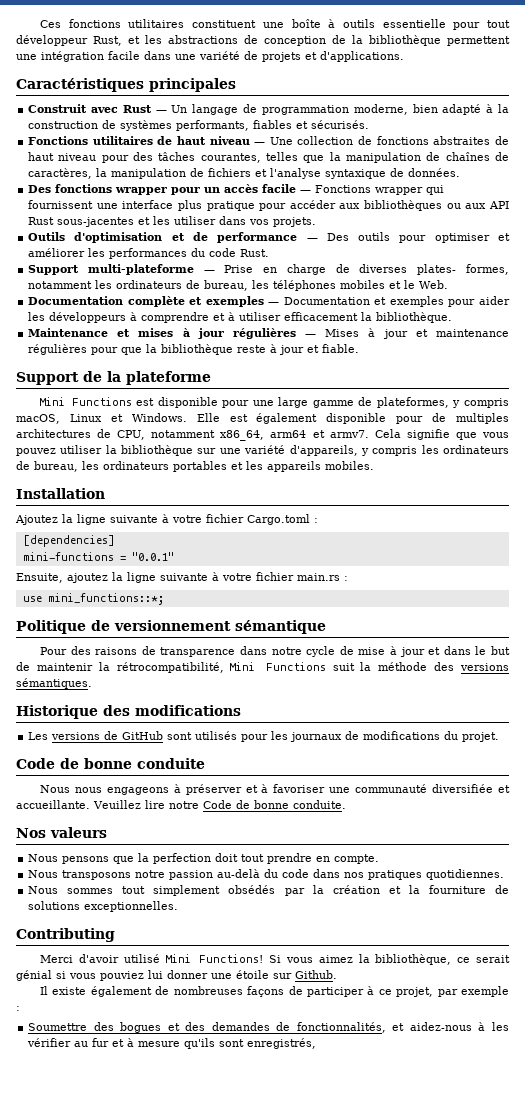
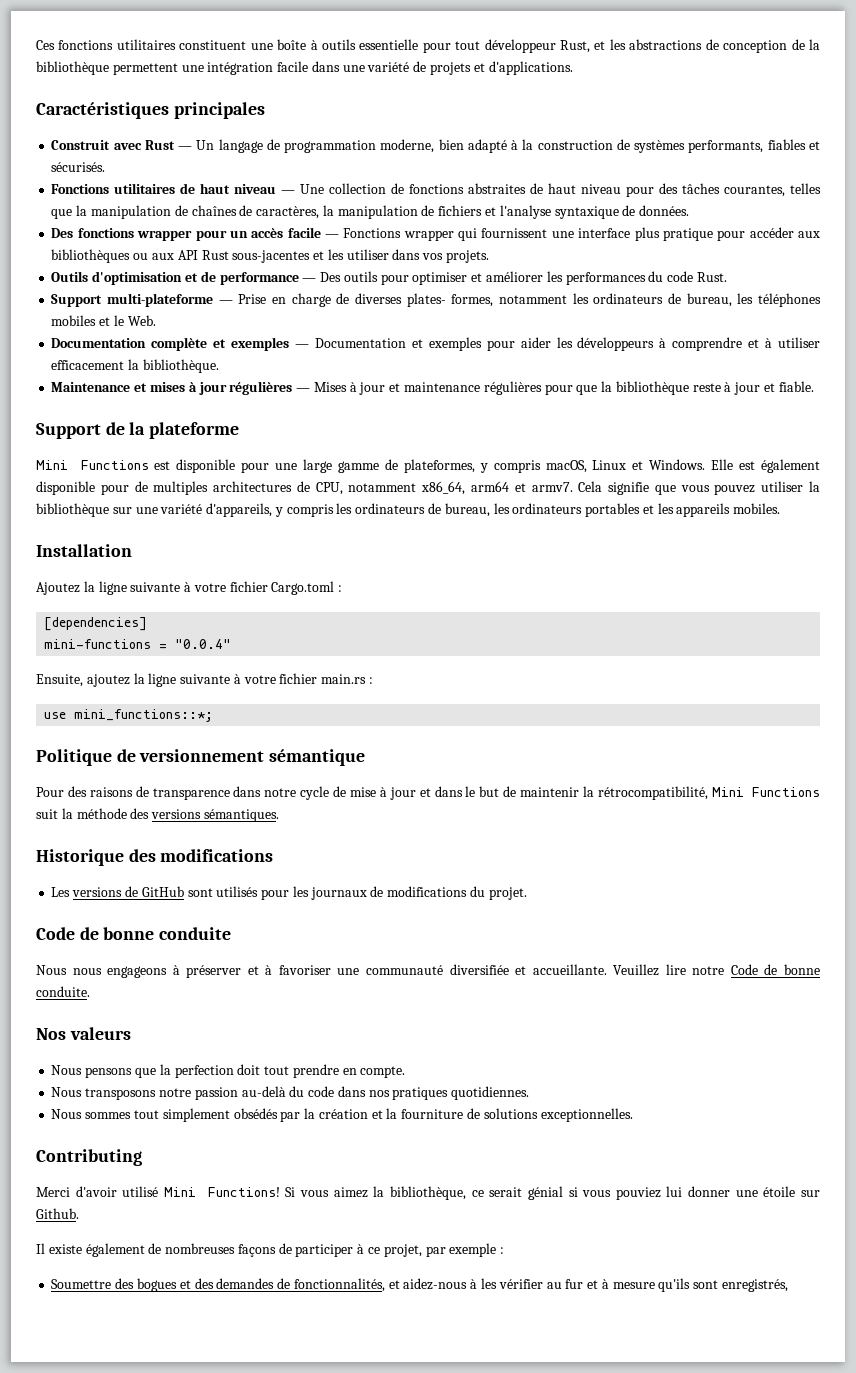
[131,552,174,561] "0.0.1" -> [175,639,232,649] "0.0.4"

